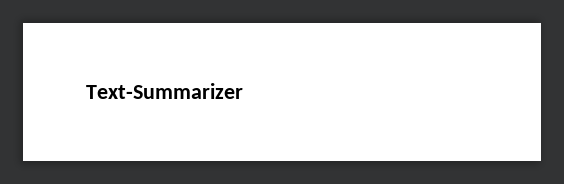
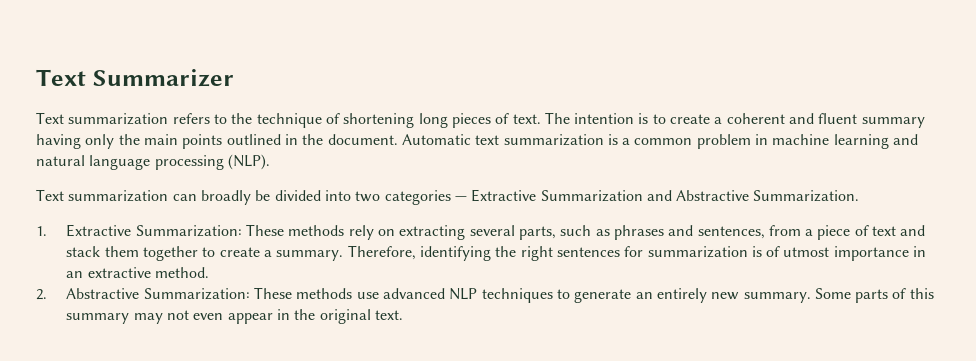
[86,83,243,99] Text-Summarizer -> [36,69,234,87] [36,112,925,128] [36,134,919,149] [36,154,270,170] [36,189,860,205] [36,224,926,240] [66,245,927,261] [66,267,210,278] [36,287,934,303] [66,309,403,324] Text Summarizer // Text summarization refers to the technique of shortening long pieces of text. The intention is to create a coherent and fluent summary having only the main points outlined in the document. Automatic text summarization is a common problem in machine learning and natural language processing (NLP). // Text summarization can broadly be divided into two categories — Extractive Summarization and Abstractive Summarization. // 1. Extractive Summarization: These methods rely on extracting several parts, such as phrases and sentences, from a piece of text and stack them together to create a summary. Therefore, identifying the right sentences for summarization is of utmost importance in an extractive method. // 2. Abstractive Summarization: These methods use advanced NLP techniques to generate an entirely new summary. Some parts of this summary may not even appear in the original text.

